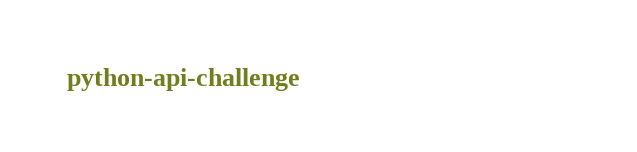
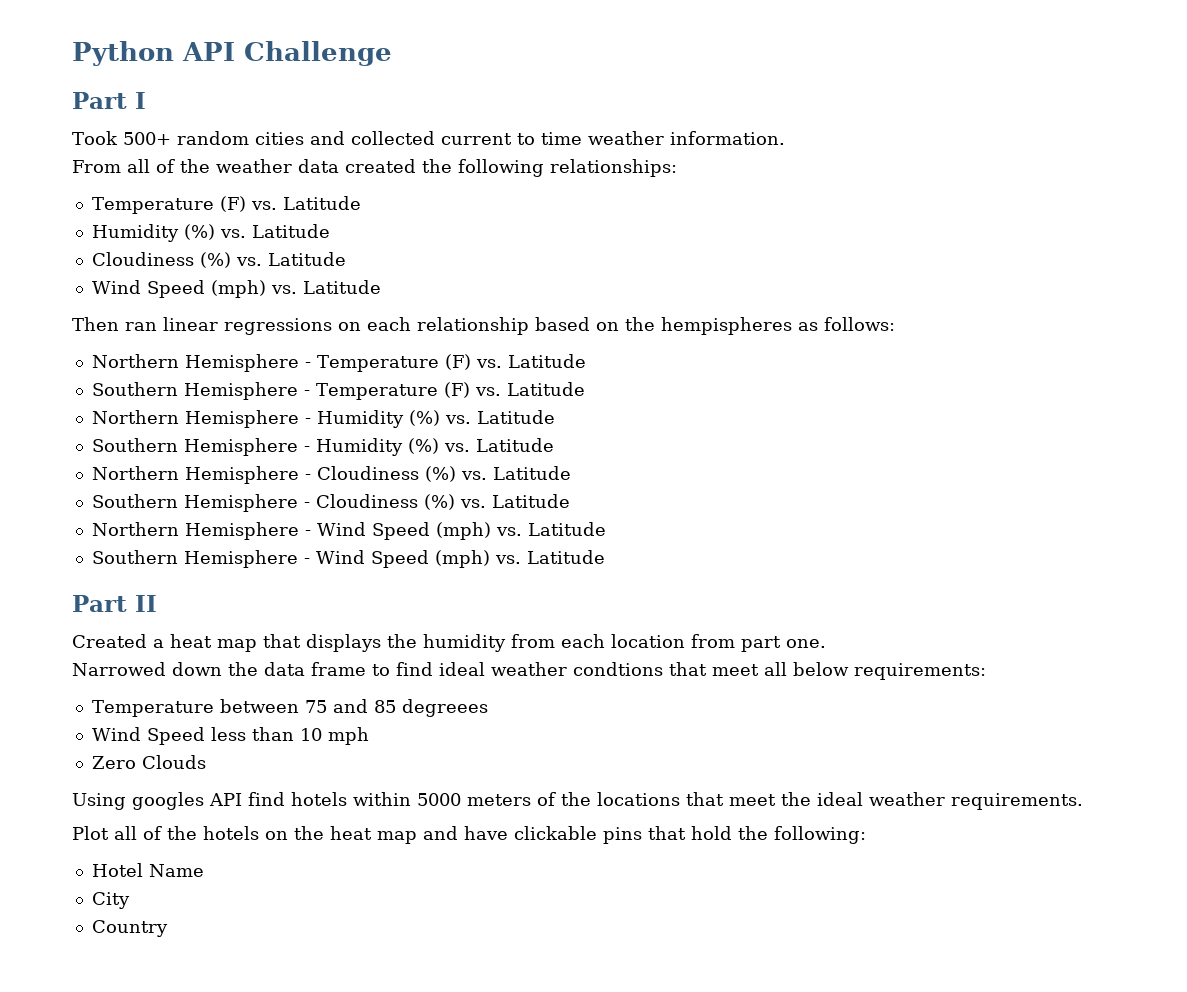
[67,68,300,91] python-api-challenge -> [72,41,392,66] [72,92,146,109] [72,131,785,145] [72,159,677,177] [91,196,361,214] [91,224,330,242] [91,252,346,268] [91,280,381,298] [72,317,895,335] [91,354,586,372] [91,382,585,400] [91,410,555,428] [91,438,554,456] [91,466,571,484] [91,494,570,512] [91,522,606,540] [91,550,605,568] [72,595,157,612] [72,634,826,652] [72,662,986,680] [91,699,488,717] [91,727,369,745] [91,755,206,769] [72,792,1083,810] [72,826,866,844] [91,863,204,877] [91,892,130,909] [91,920,168,937] Python API Challenge // Part I // Took 500+ random cities and collected current to time weather information. // From all of the weather data created the following relationships: // Temperature (F) vs. Latitude // Humidity (%) vs. Latitude // Cloudiness (%) vs. Latitude // Wind Speed (mph) vs. Latitude // Then ran linear regressions on each relationship based on the hempispheres as follows: // Northern Hemisphere - Temperature (F) vs. Latitude // Southern Hemisphere - Temperature (F) vs. Latitude // Northern Hemisphere - Humidity (%) vs. Latitude // Southern Hemisphere - Humidity (%) vs. Latitude // Northern Hemisphere - Cloudiness (%) vs. Latitude // Southern Hemisphere - Cloudiness (%) vs. Latitude // Northern Hemisphere - Wind Speed (mph) vs. Latitude // Southern Hemisphere - Wind Speed (mph) vs. Latitude // Part II // Created a heat map that displays the humidity from each location from part one. // Narrowed down the data frame to find ideal weather condtions that meet all below requirements: // Temperature between 75 and 85 degreees // Wind Speed less than 10 mph // Zero Clouds // Using googles API find hotels within 5000 meters of the locations that meet the ideal weather requirements. // Plot all of the hotels on the heat map and have clickable pins that hold the following: // Hotel Name // City // Country

